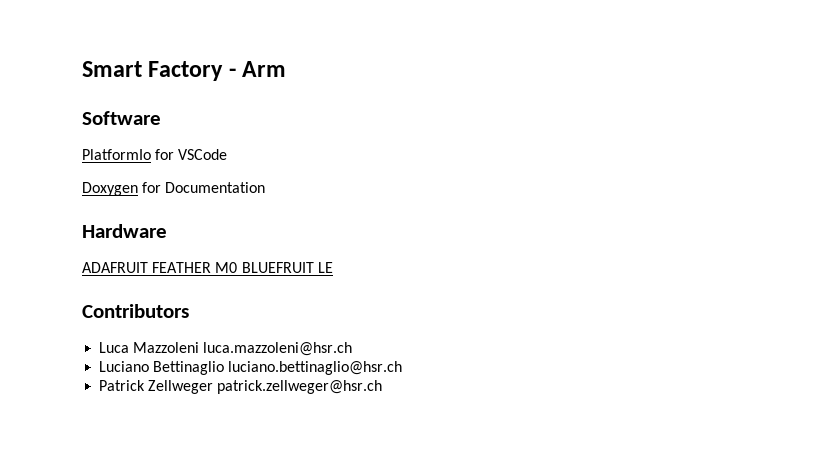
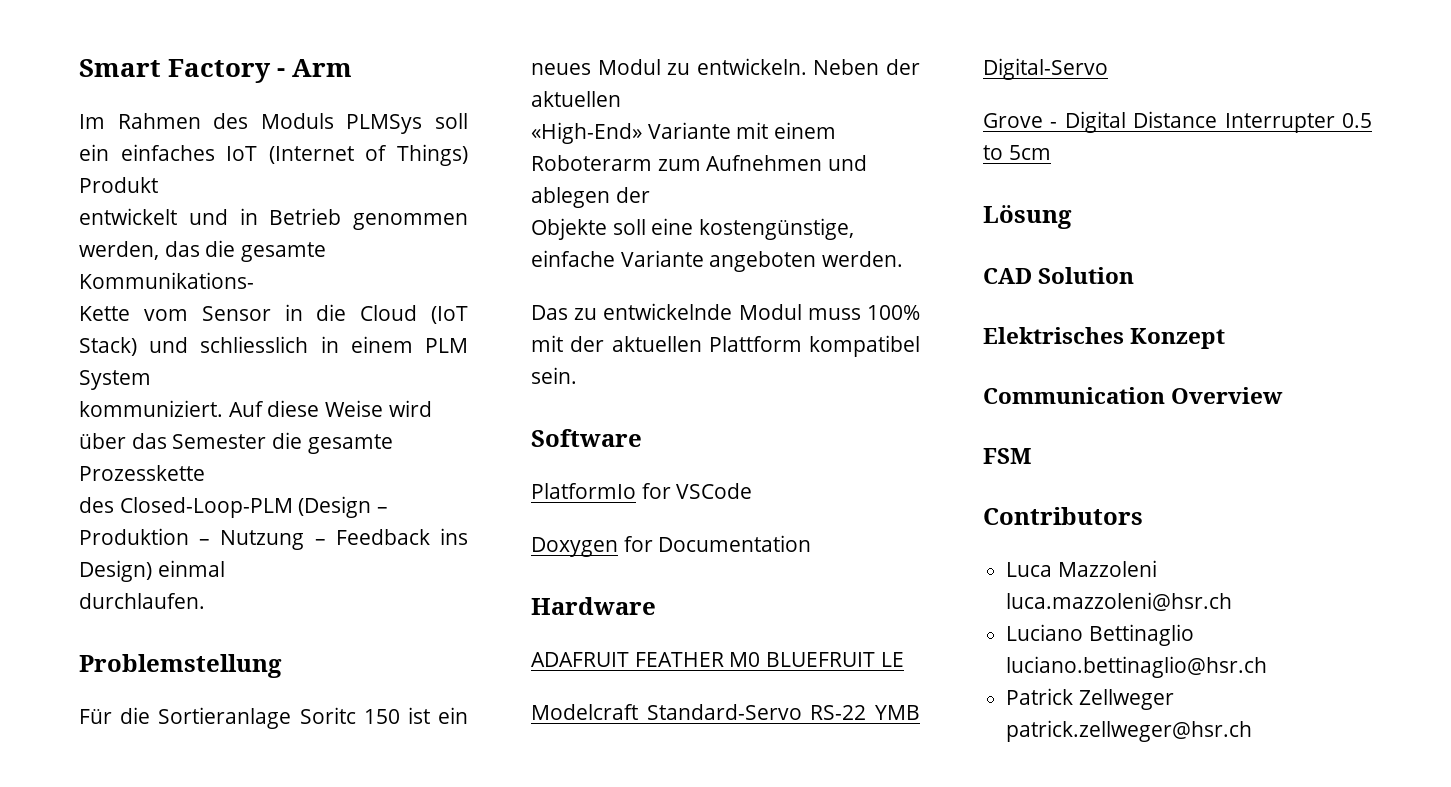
(287, 69) none -> [79,113,468,134] [79,144,468,166] [79,177,158,193] [79,208,468,230] [79,240,327,262] [79,272,254,289] [79,304,468,324] [79,336,468,356] [79,370,151,390] [79,400,432,417] [79,432,393,454] [79,465,205,481] [79,496,389,518] [79,528,468,550] [79,560,225,582] [79,593,205,609] [79,654,282,678] [79,707,469,729] [531,58,920,75] [531,91,621,107] [531,122,837,144] [531,155,868,171] [531,187,650,208] [531,218,855,240] [531,250,904,272] [531,303,920,320] [531,335,920,357] [531,367,577,384] // Im Rahmen des Moduls PLMSys soll ein einfaches IoT (Internet of Things) Produkt // entwickelt und in Betrieb genommen werden, das die gesamte Kommunikations- // Kette vom Sensor in die Cloud (IoT Stack) und schliesslich in einem PLM System // kommuniziert. Auf diese Weise wird über das Semester die gesamte Prozesskette // des Closed-Loop-PLM (Design – Produktion – Nutzung – Feedback ins Design) einmal // durchlaufen. // Problemstellung // Für die Sortieranlage Soritc 150 ist ein neues Modul zu entwickeln. Neben der aktuellen // «High-End» Variante mit einem Roboterarm zum Aufnehmen und ablegen der // Objekte soll eine kostengünstige, einfache Variante angeboten werden. // Das zu entwickelnde Modul muss 100% mit der aktuellen Plattform kompatibel sein.
(333, 267) none -> [531,704,920,720] [983,58,1108,80] [983,111,1372,133] [983,145,1051,160] [983,205,1072,229] [983,267,1135,284] [983,327,1226,349] [983,387,1284,404] [983,448,1031,464] // Modelcraft Standard-Servo RS-22 YMB Digital-Servo // Grove - Digital Distance Interrupter 0.5 to 5cm // Lösung // CAD Solution // Elektrisches Konzept // Communication Overview // FSM

